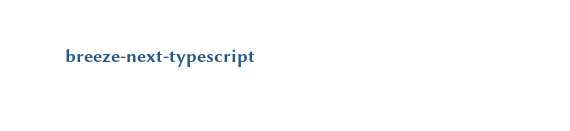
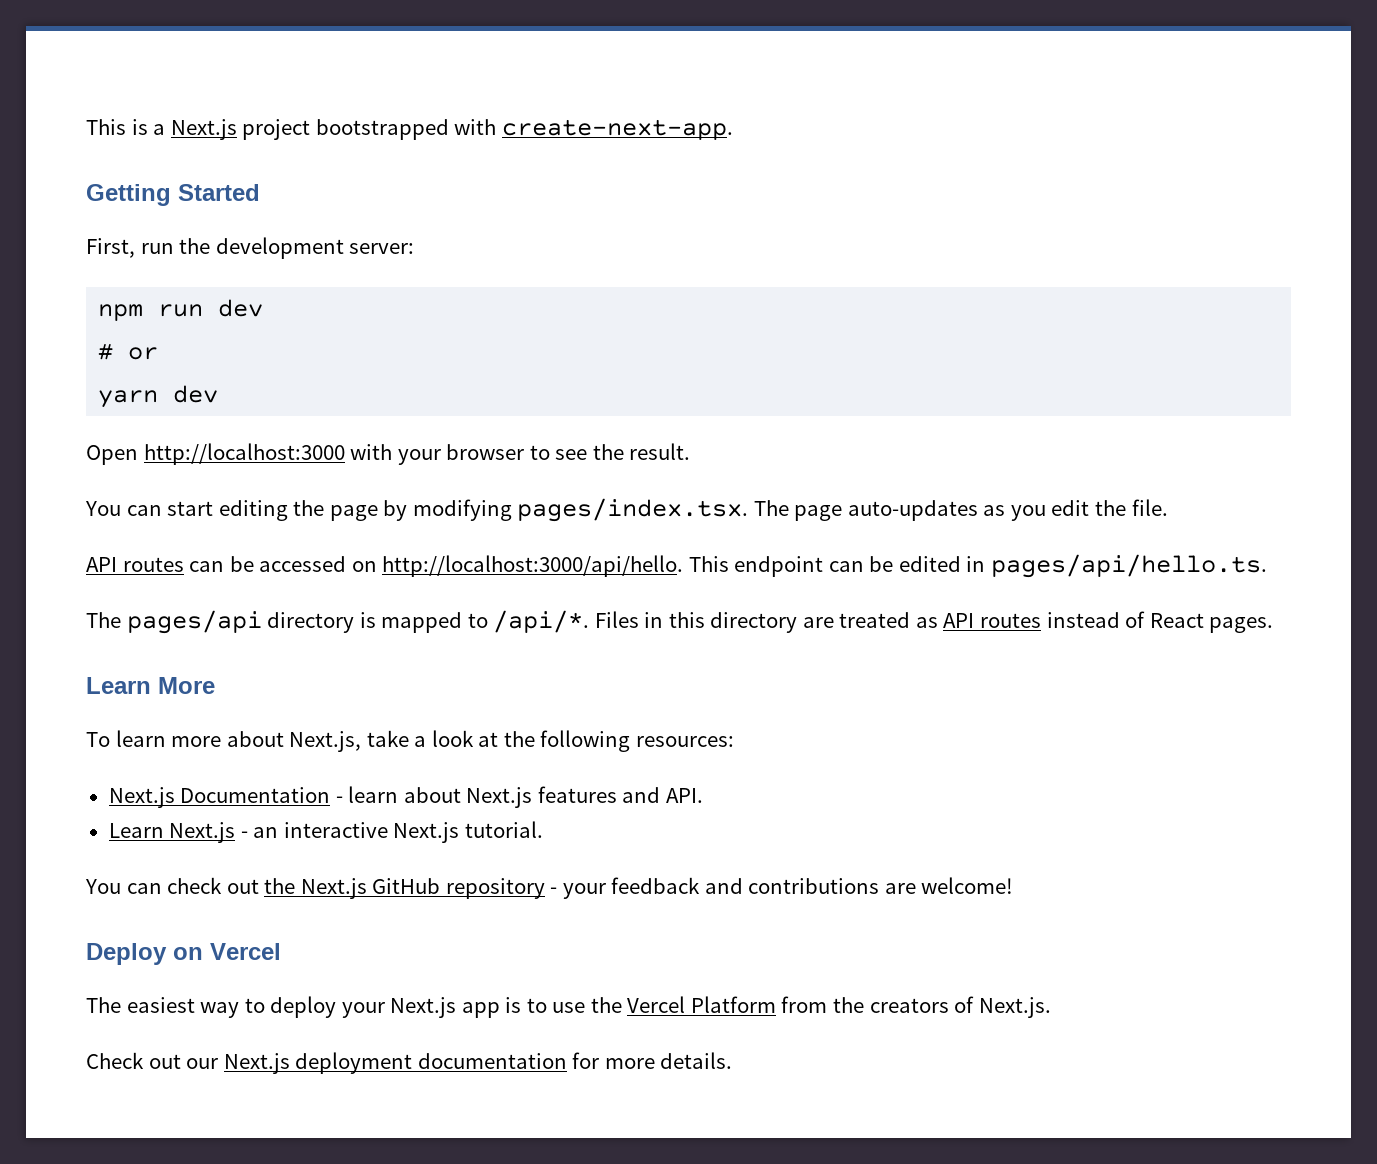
[65,49,255,67] breeze-next-typescript -> [86,119,733,140] [86,184,260,206] [86,237,415,259] [98,299,264,321] [98,343,159,360] [98,385,219,408] [86,443,691,465] [85,498,1168,522] [86,554,1267,578] [86,610,1274,634] [86,677,215,694] [86,730,734,752] [108,786,703,808] [108,821,543,843] [85,877,1014,899] [86,943,281,965] [86,996,1051,1018] [86,1052,733,1074] This is a Next.js project bootstrapped with create-next-app. // Getting Started // First, run the development server: // npm run dev // # or // yarn dev // Open http://localhost:3000 with your browser to see the result. // You can start editing the page by modifying pages/index.tsx. The page auto-updates as you edit the file. // API routes can be accessed on http://localhost:3000/api/hello. This endpoint can be edited in pages/api/hello.ts. // The pages/api directory is mapped to /api/*. Files in this directory are treated as API routes instead of React pages. // Learn More // To learn more about Next.js, take a look at the following resources: // Next.js Documentation - learn about Next.js features and API. // Learn Next.js - an interactive Next.js tutorial. // You can check out the Next.js GitHub repository - your feedback and contributions are welcome! // Deploy on Vercel // The easiest way to deploy your Next.js app is to use the Vercel Platform from the creators of Next.js. // Check out our Next.js deployment documentation for more details.

